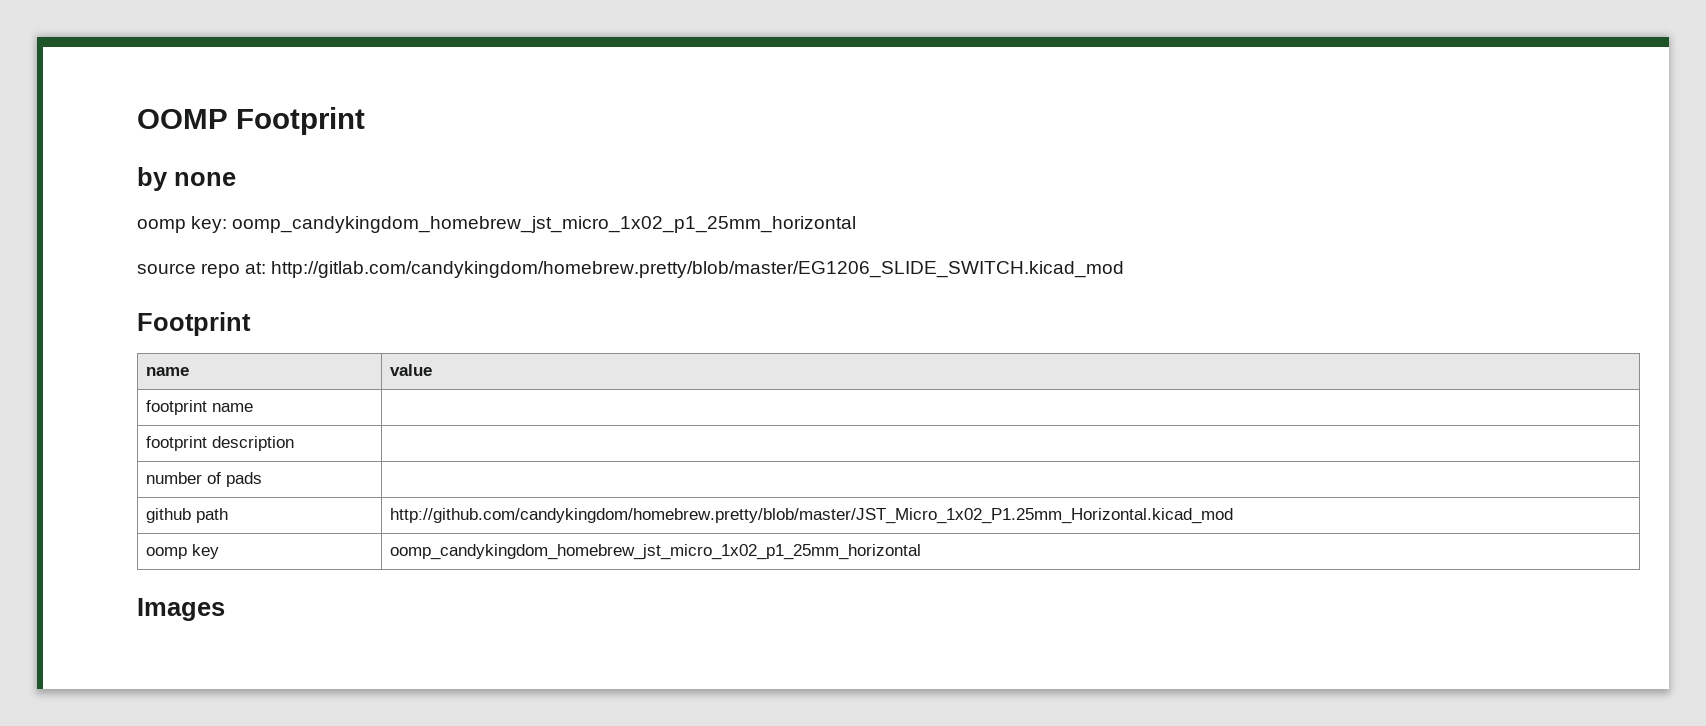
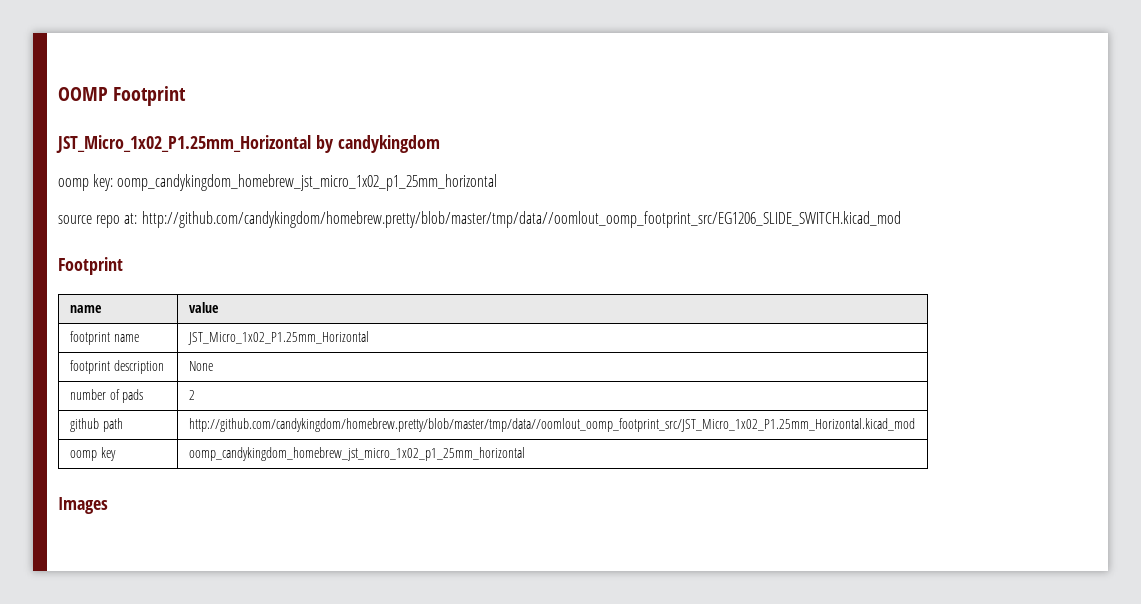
[137,167,236,191] by none -> [56,135,440,153] JST_Micro_1x02_P1.25mm_Horizontal by candykingdom
[271,261,1125,278] http://gitlab.com/candykingdom/homebrew.pretty/blob/master/EG1206_SLIDE_SWITCH.kicad_mod -> [141,211,901,228] http://github.com/candykingdom/homebrew.pretty/blob/master/tmp/data//oomlout_oomp_footprint_src/EG1206_SLIDE_SWITCH.kicad_mod
(253, 407) none -> [187,331,369,345] JST_Micro_1x02_P1.25mm_Horizontal
(294, 443) | -> [188,361,213,371] | None
(262, 479) none -> [188,390,195,400] 2
[389,508,1233,524] http://github.com/candykingdom/homebrew.pretty/blob/master/JST_Micro_1x02_P1.25mm_Horizontal.kicad_mod -> [188,418,915,432] http://github.com/candykingdom/homebrew.pretty/blob/master/tmp/data//oomlout_oomp_footprint_src/JST_Micro_1x02_P1.25mm_Horizontal.kicad_mod

